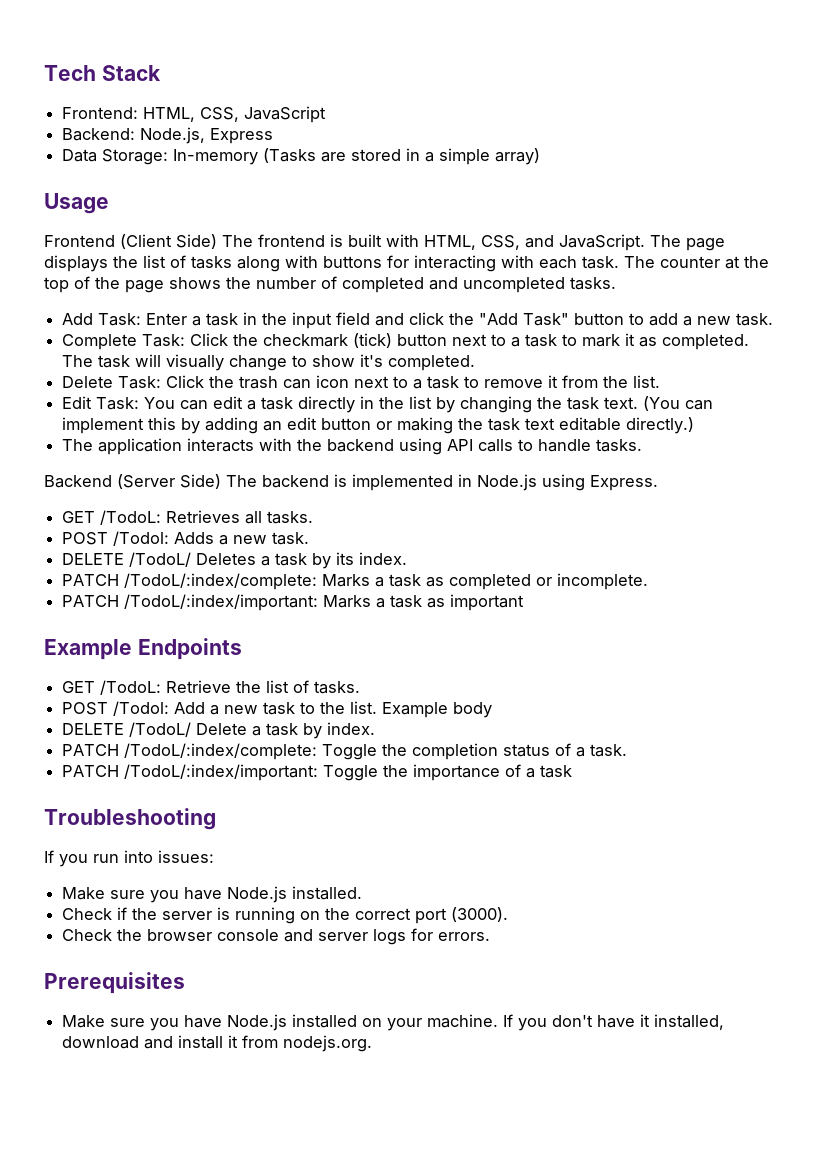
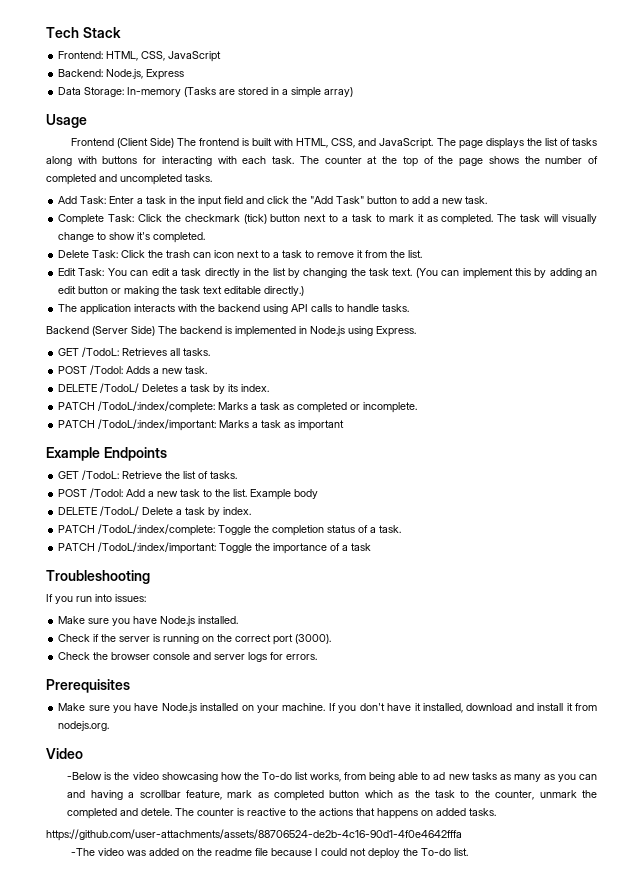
(373, 1043) none -> [46,748,83,759] [67,772,597,782] [67,790,597,801] [67,808,497,819] [46,829,462,841] [70,848,468,859] // Video // -Below is the video showcasing how the To-do list works, from being able to ad new tasks as many as you can and having a scrollbar feature, mark as completed button which as the task to the counter, unmark the completed and detele. The counter is reactive to the actions that happens on added tasks. // https://github.com/user-attachments/assets/88706524-de2b-4c16-90d1-4f0e4642fffa // -The video was added on the readme file because I could not deploy the To-do list.

